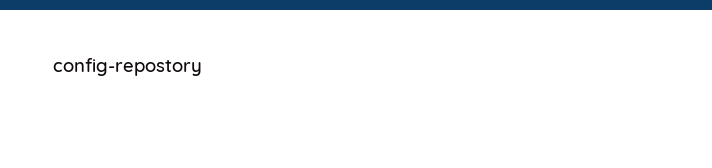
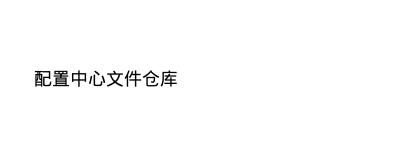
[53,58,202,76] config-repostory -> [34,70,178,87] 配置中心文件仓库

